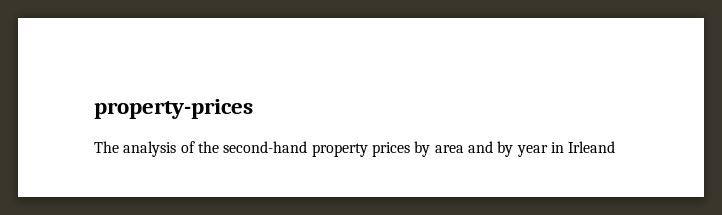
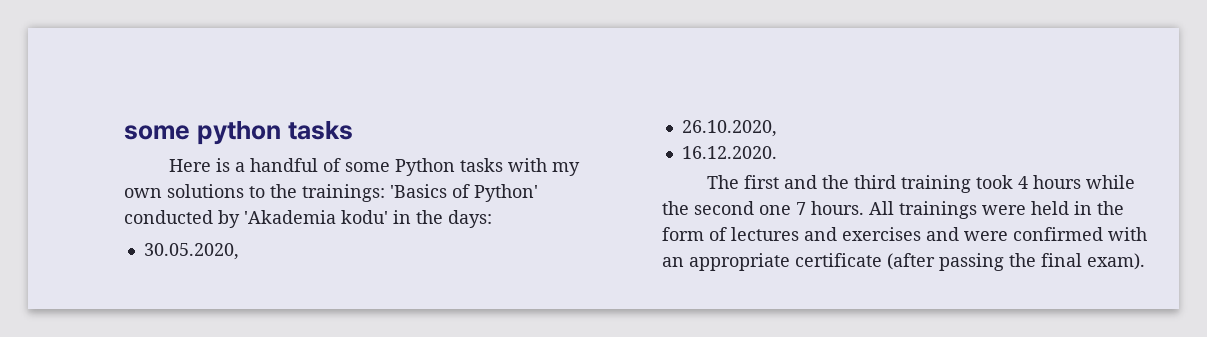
[94,99,253,119] [94,141,616,157] property-prices // The analysis of the second-hand property prices by area and by year in Irleand -> [124,120,353,145] [169,158,581,176] [124,184,538,202] [124,210,492,228] [143,243,239,260] [681,120,777,137] [681,146,777,159] [707,175,1136,193] [662,201,1124,219] [662,227,1147,241] [662,253,1145,271] some python tasks // Here is a handful of some Python tasks with my own solutions to the trainings: 'Basics of Python' conducted by 'Akademia kodu' in the days: // 30.05.2020, // 26.10.2020, // 16.12.2020. // The first and the third training took 4 hours while the second one 7 hours. All trainings were held in the form of lectures and exercises and were confirmed with an appropriate certificate (after passing the final exam).

